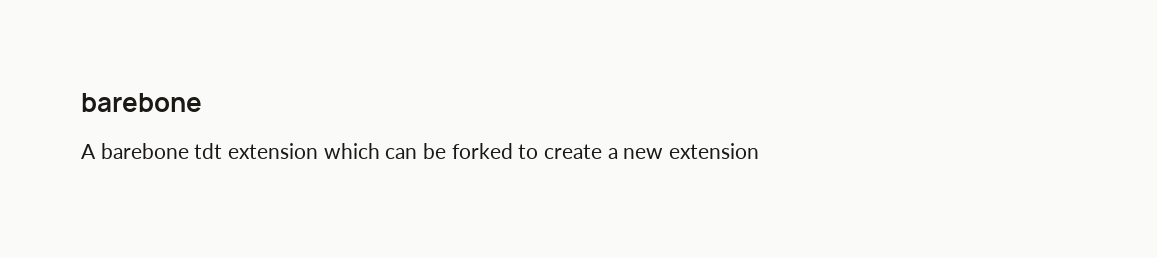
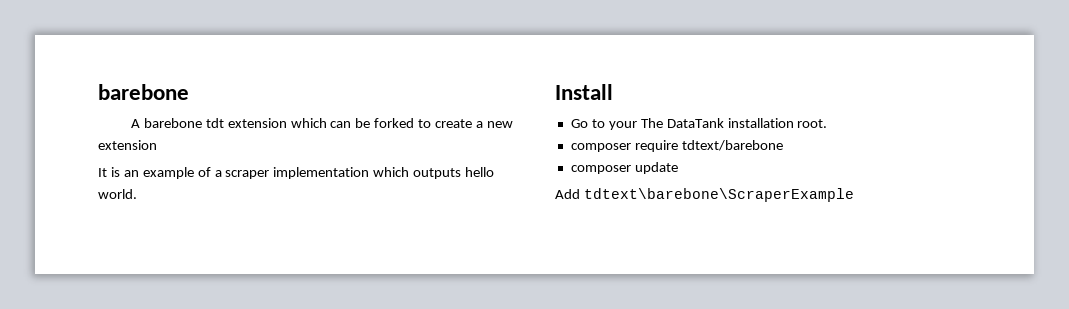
(760, 151) none -> [98,167,495,179] [98,189,137,199] [555,84,613,100] [570,118,828,130] [570,140,783,152] [570,162,678,174] [555,188,854,202] // It is an example of a scraper implementation which outputs hello world. // Install // Go to your The DataTank installation root. // composer require tdtext/barebone // composer update // Add tdtext\barebone\ScraperExample

